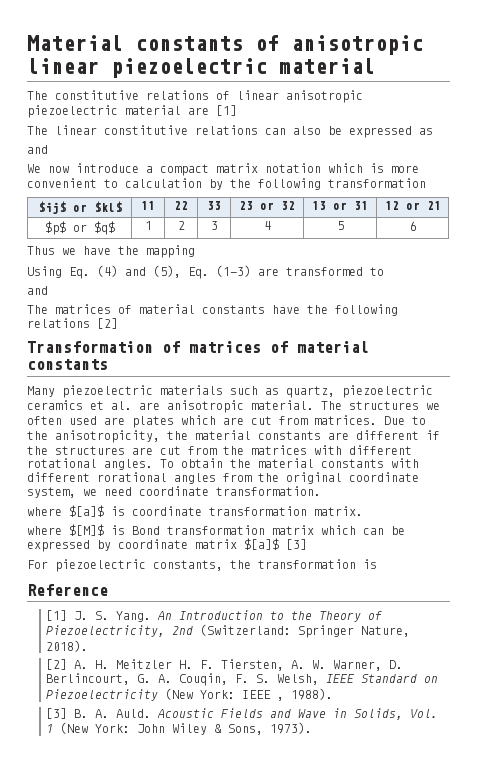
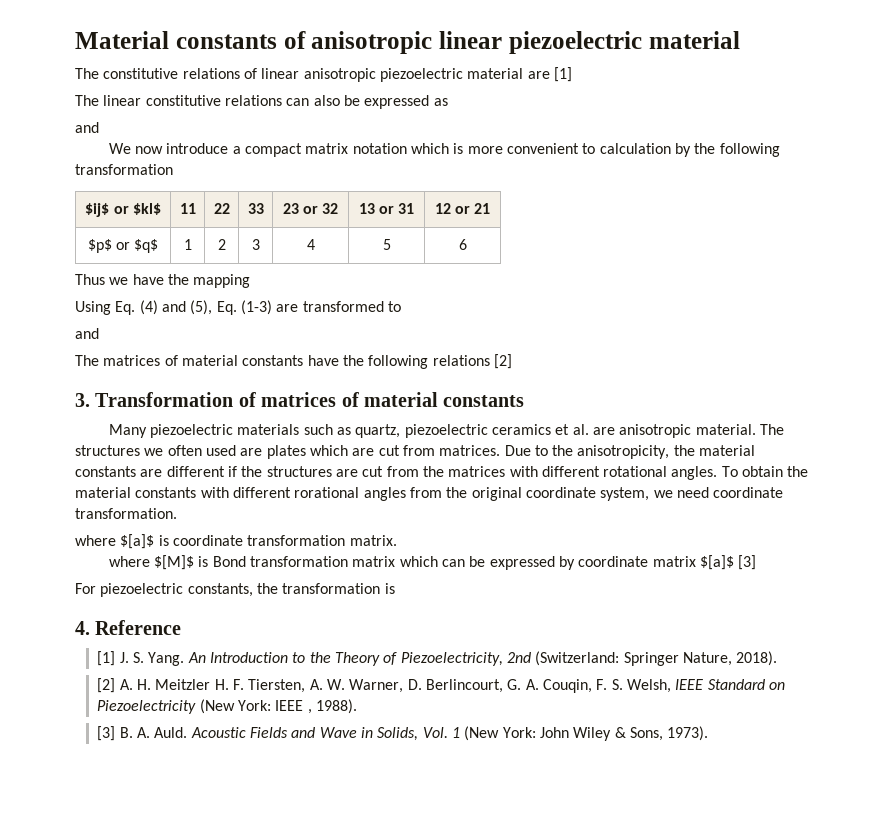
(118, 323) none -> [75,393,90,407] 3.
(377, 564) none -> [75,621,90,635] 4.

